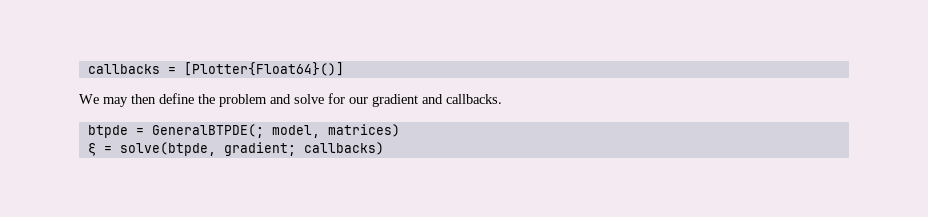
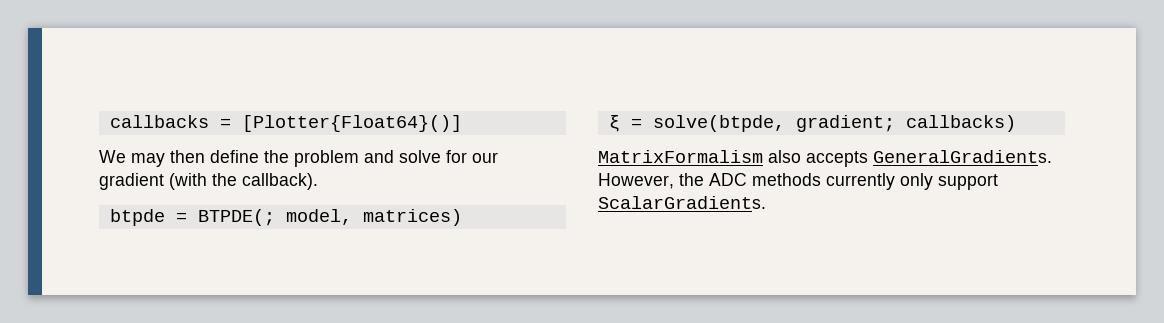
[422,94,502,104] and callbacks. -> [169,173,318,190] (with the callback).
[151,124,264,138] GeneralBTPDE(; -> [197,209,275,226] BTPDE(;
(384, 148) none -> [598,150,1052,167] [598,173,998,190] [598,196,766,209] // MatrixFormalism also accepts GeneralGradients. However, the ADC methods currently only support ScalarGradients.

